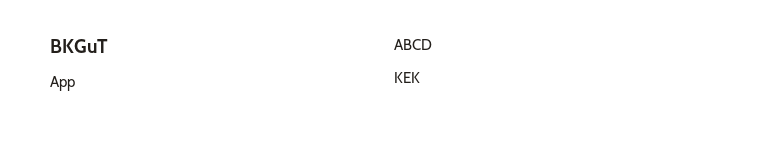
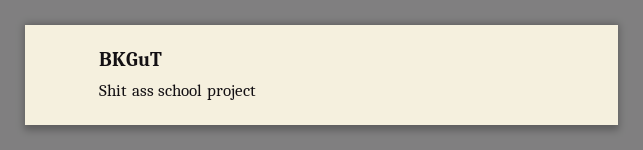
[50,76,75,91] [394,39,432,50] [394,72,420,83] App // ABCD // KEK -> [99,84,256,100] Shit ass school project

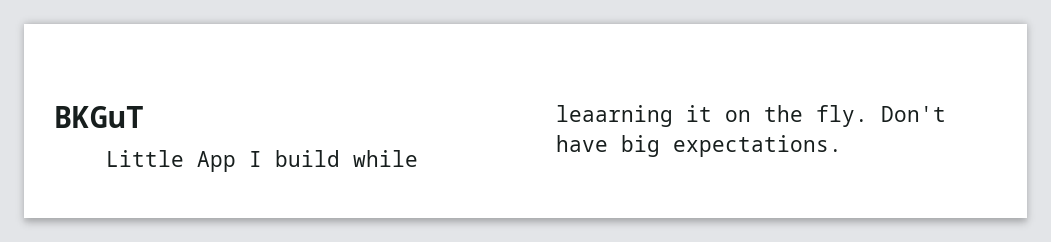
[99,84,256,100] Shit ass school project -> [106,150,419,172] [556,105,946,127] [556,135,842,157] Little App I build while leaarning it on the fly. Don't have big expectations.

